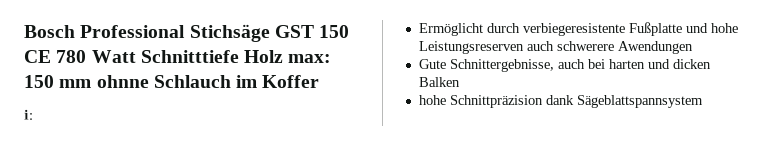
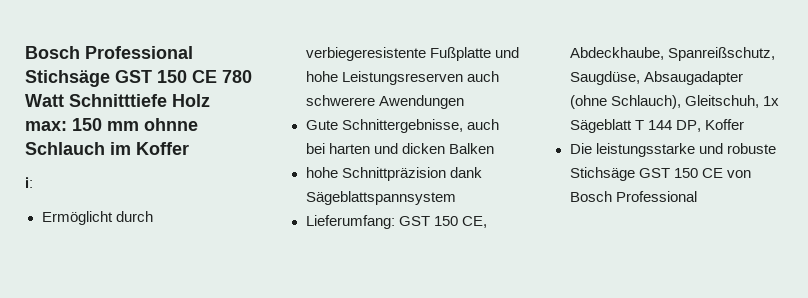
(703, 101) none -> [305,215,487,229] [569,47,775,61] [569,71,743,85] [569,95,779,109] [569,119,744,133] [569,143,776,157] [569,167,751,181] [569,191,697,202] // Lieferumfang: GST 150 CE, Abdeckhaube, Spanreißschutz, Saugdüse, Absaugadapter (ohne Schlauch), Gleitschuh, 1x Sägeblatt T 144 DP, Koffer // Die leistungsstarke und robuste Stichsäge GST 150 CE von Bosch Professional

